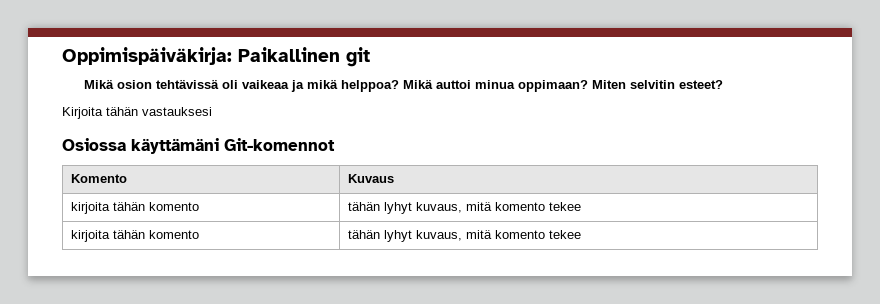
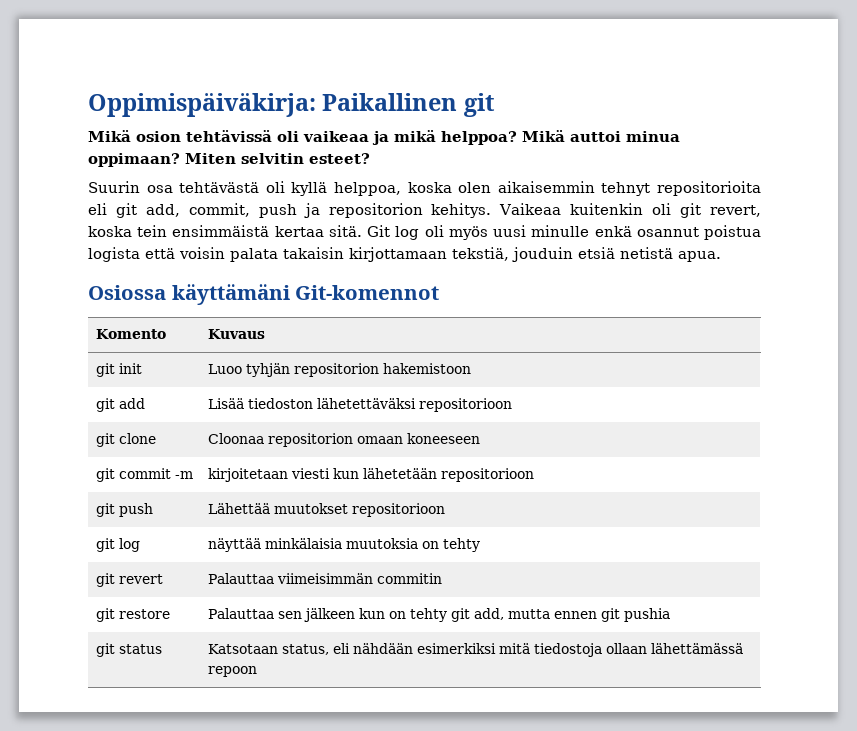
[62,107,212,119] Kirjoita tähän vastauksesi -> [88,181,762,196] [88,203,761,218] [88,225,761,240] [88,247,721,262] Suurin osa tehtävästä oli kyllä helppoa, koska olen aikaisemmin tehnyt repositorioita eli git add, commit, push ja repositorion kehitys. Vaikeaa kuitenkin oli git revert, koska tein ensimmäistä kertaa sitä. Git log oli myös uusi minulle enkä osannut poistua logista että voisin palata takaisin kirjottamaan tekstiä, jouduin etsiä netistä apua.
[70,202,199,214] [347,202,581,214] [70,230,199,242] [347,230,581,242] kirjoita tähän komento | tähän lyhyt kuvaus, mitä komento tekee // kirjoita tähän komento | tähän lyhyt kuvaus, mitä komento tekee -> [95,363,142,377] [207,363,471,377] [95,398,145,412] [207,398,512,412] [95,433,156,447] [207,433,480,447] [95,468,193,482] [207,468,534,482] [95,503,153,517] [207,503,445,517] [95,538,140,552] [207,538,480,552] [95,573,163,587] [207,573,442,584] [95,608,170,622] [207,608,670,622] [95,643,162,657] [207,643,743,657] [207,666,257,677] git init | Luoo tyhjän repositorion hakemistoon // git add | Lisää tiedoston lähetettäväksi repositorioon // git clone | Cloonaa repositorion omaan koneeseen // git commit -m | kirjoitetaan viesti kun lähetetään repositorioon // git push | Lähettää muutokset repositorioon // git log | näyttää minkälaisia muutoksia on tehty // git revert | Palauttaa viimeisimmän commitin // git restore | Palauttaa sen jälkeen kun on tehty git add, mutta ennen git pushia // git status | Katsotaan status, eli nähdään esimerkiksi mitä tiedostoja ollaan lähettämässä repoon

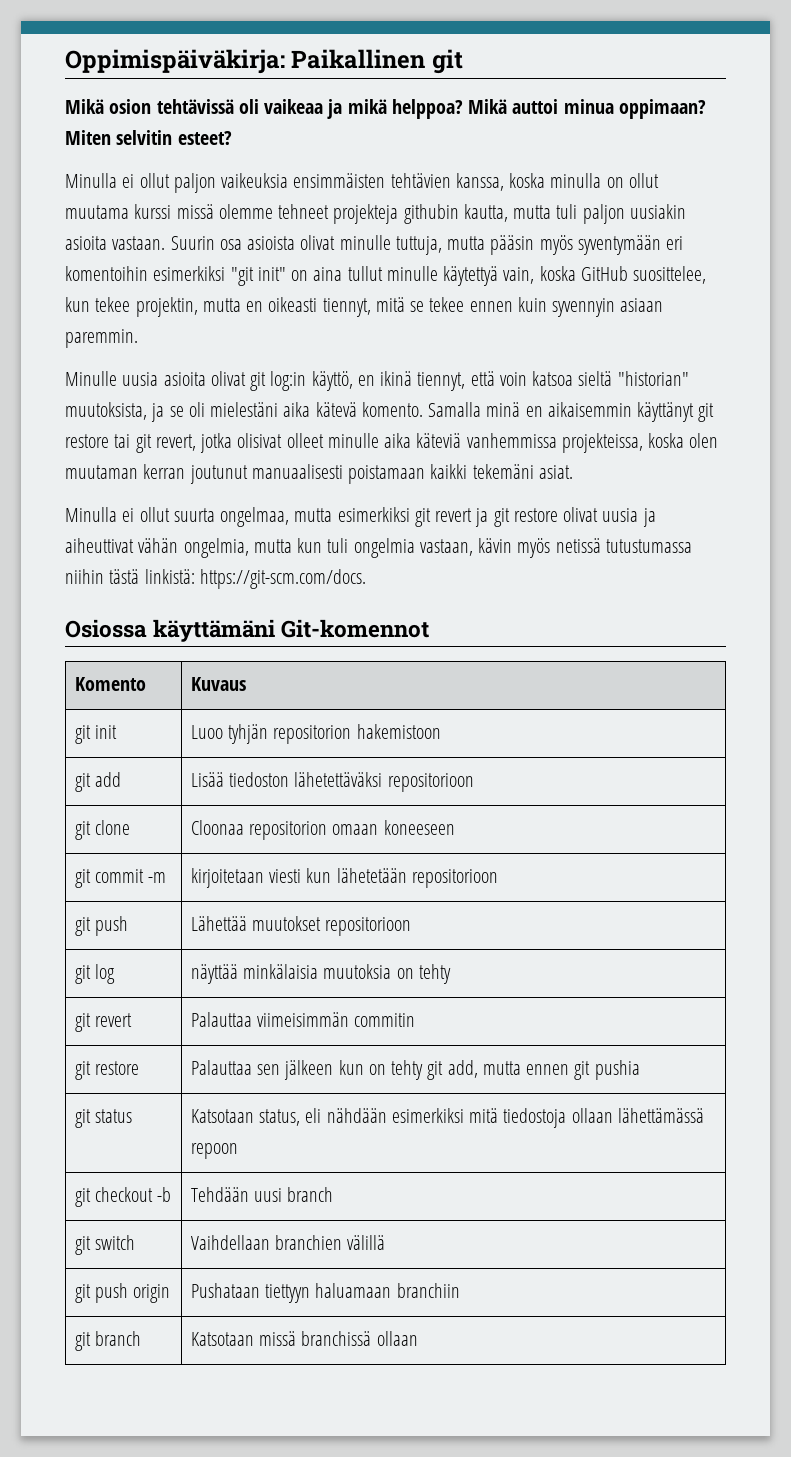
[88,181,762,196] [88,203,761,218] [88,225,761,240] [88,247,721,262] Suurin osa tehtävästä oli kyllä helppoa, koska olen aikaisemmin tehnyt repositorioita eli git add, commit, push ja repositorion kehitys. Vaikeaa kuitenkin oli git revert, koska tein ensimmäistä kertaa sitä. Git log oli myös uusi minulle enkä osannut poistua logista että voisin palata takaisin kirjottamaan tekstiä, jouduin etsiä netistä apua. -> [65,173,659,193] [65,204,686,224] [65,235,684,255] [65,266,707,286] [65,297,664,317] [65,329,138,348] [65,371,689,391] [65,402,715,422] [65,433,719,453] [65,464,573,484] [65,507,656,527] [65,538,692,558] [65,569,366,589] Minulla ei ollut paljon vaikeuksia ensimmäisten tehtävien kanssa, koska minulla on ollut muutama kurssi missä olemme tehneet projekteja githubin kautta, mutta tuli paljon uusiakin asioita vastaan. Suurin osa asioista olivat minulle tuttuja, mutta pääsin myös syventymään eri komentoihin esimerkiksi "git init" on aina tullut minulle käytettyä vain, koska GitHub suosittelee, kun tekee projektin, mutta en oikeasti tiennyt, mitä se tekee ennen kuin syvennyin asiaan paremmin. // Minulle uusia asioita olivat git log:in käyttö, en ikinä tiennyt, että voin katsoa sieltä "historian" muutoksista, ja se oli mielestäni aika kätevä komento. Samalla minä en aikaisemmin käyttänyt git restore tai git revert, jotka olisivat olleet minulle aika käteviä vanhemmissa projekteissa, koska olen muutaman kerran joutunut manuaalisesti poistamaan kaikki tekemäni asiat. // Minulla ei ollut suurta ongelmaa, mutta esimerkiksi git revert ja git restore olivat uusia ja aiheuttivat vähän ongelmia, mutta kun tuli ongelmia vastaan, kävin myös netissä tutustumassa niihin tästä linkistä: https://git-scm.com/docs.
(257, 671) none -> [74,1187,172,1207] [190,1187,334,1202] [74,1235,136,1255] [190,1235,386,1250] [74,1283,171,1303] [190,1283,460,1303] [74,1331,142,1351] [190,1331,418,1346] // git checkout -b | Tehdään uusi branch // git switch | Vaihdellaan branchien välillä // git push origin | Pushataan tiettyyn haluamaan branchiin // git branch | Katsotaan missä branchissä ollaan

